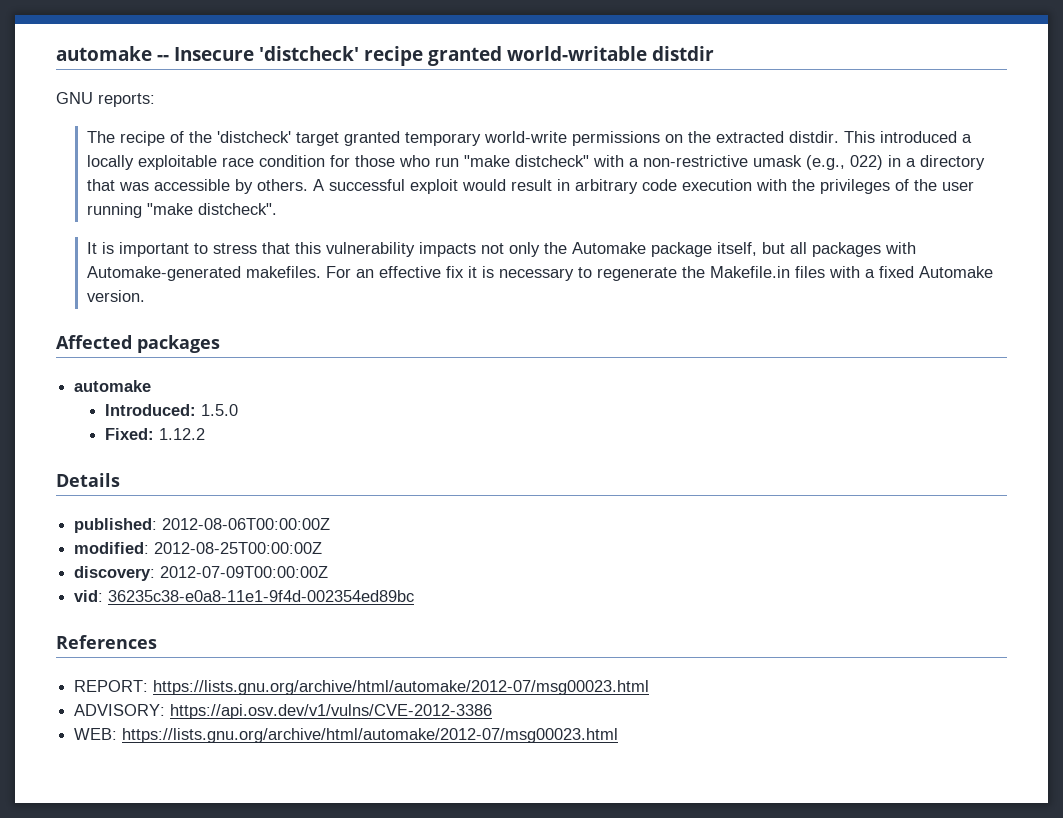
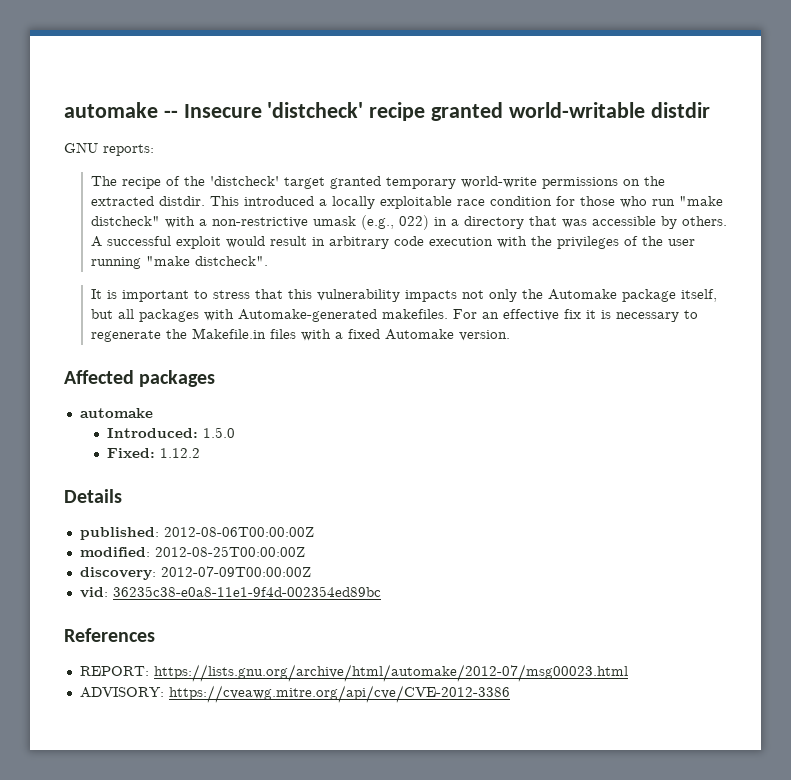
[170,704,493,719] [74,728,619,743] https://api.osv.dev/v1/vulns/CVE-2012-3386 // WEB: https://lists.gnu.org/archive/html/automake/2012-07/msg00023.html -> [168,685,510,703] https://cveawg.mitre.org/api/cve/CVE-2012-3386

